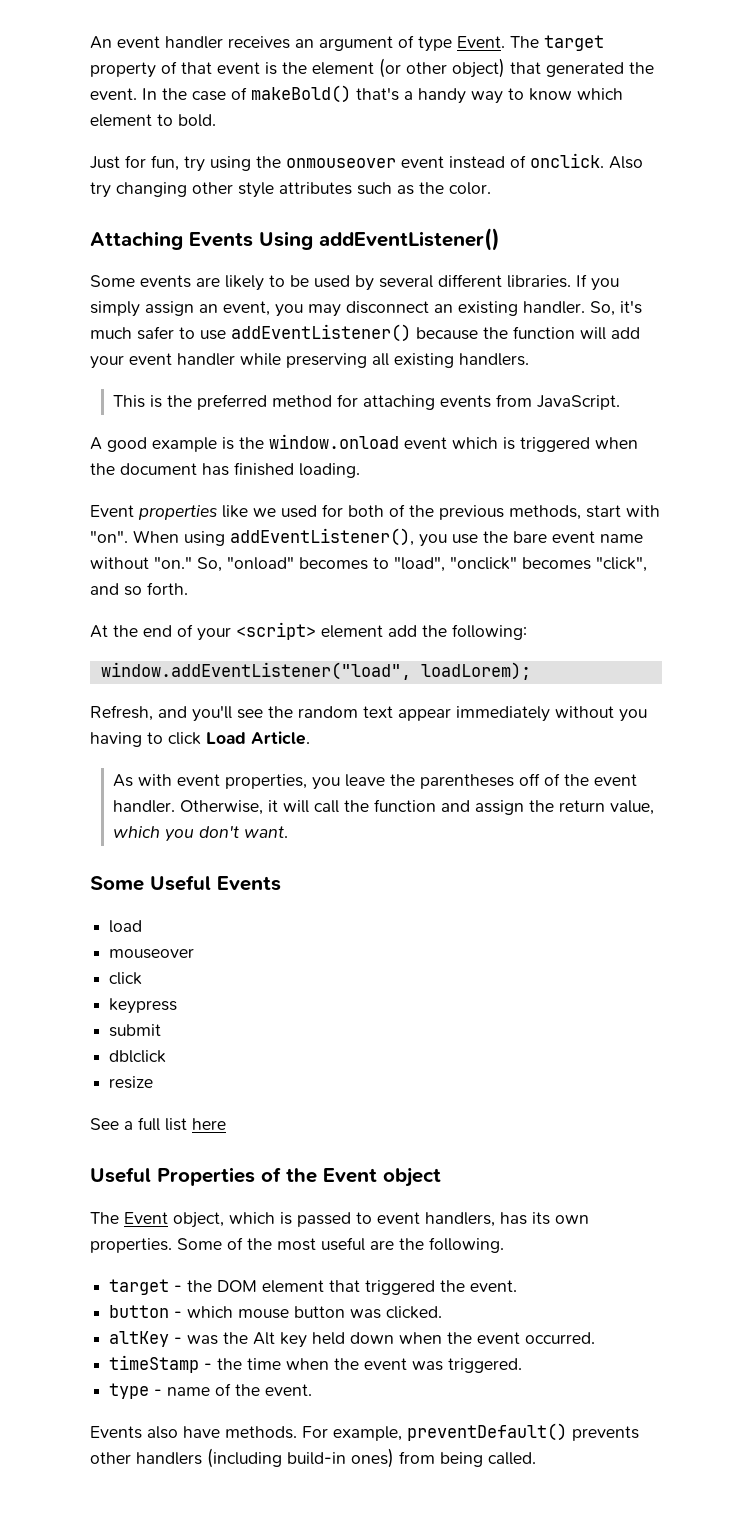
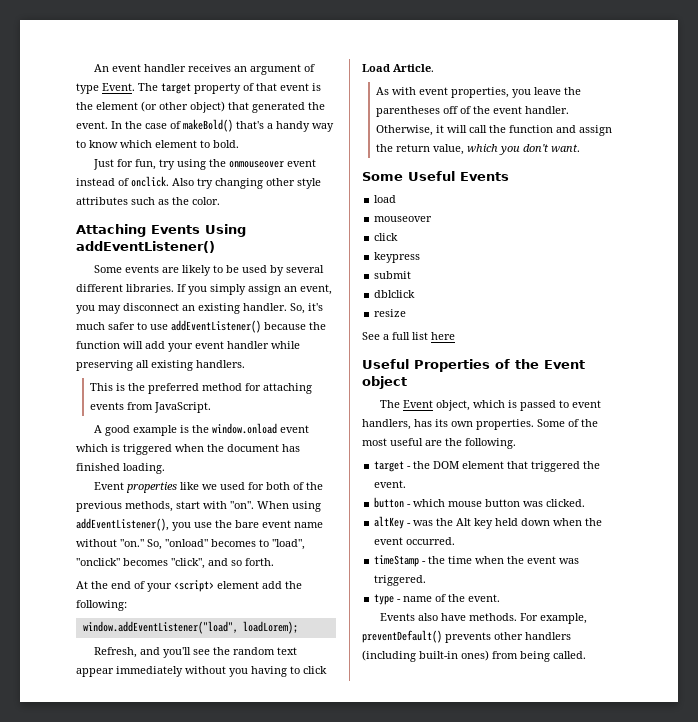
[287,1452,346,1465] build-in -> [419,651,458,659] built-in

